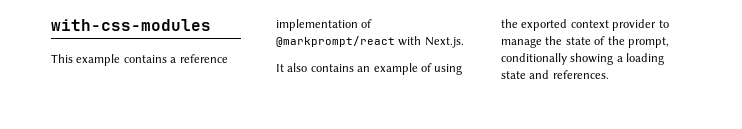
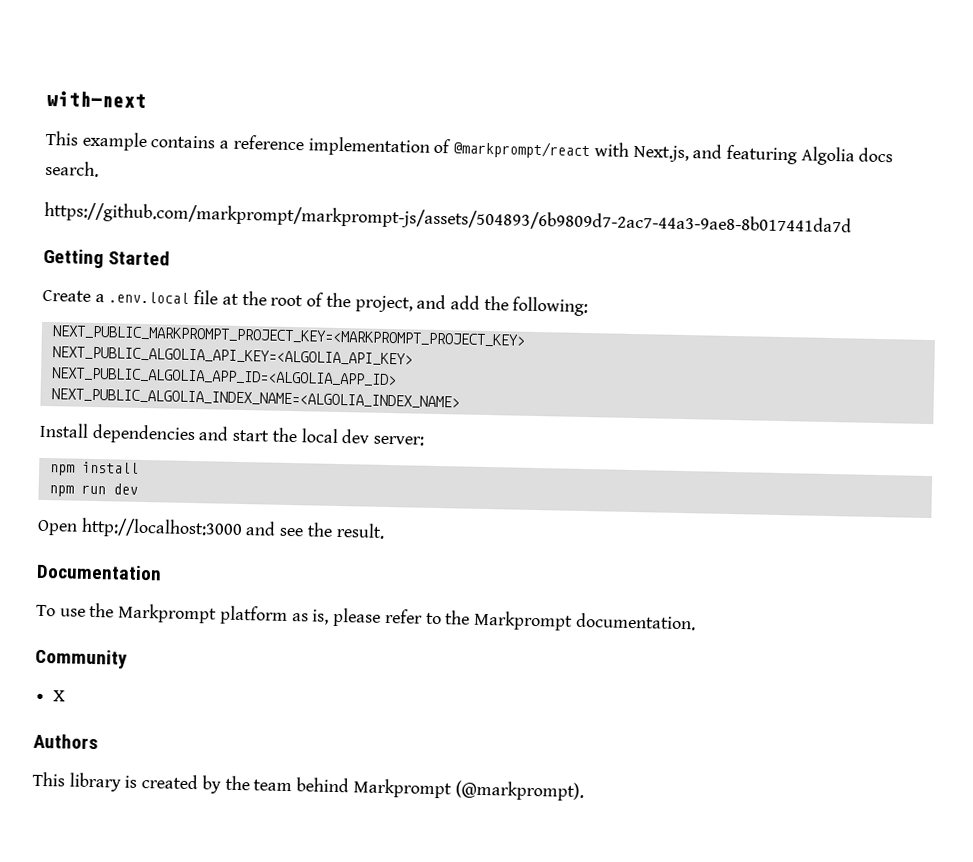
[51,19,211,31] with-css-modules -> [46,90,146,108] with-next
[424,37,464,48] [276,63,463,75] [501,19,669,31] [501,36,669,48] [501,53,665,65] [501,70,609,79] Next.js. // It also contains an example of using the exported context provider to manage the state of the prompt, conditionally showing a loading state and references. -> [632,144,894,166] [45,160,99,178] [44,201,852,237] [43,248,171,269] [42,289,589,317] [51,325,525,347] [51,346,413,366] [50,367,397,387] [50,388,460,409] [39,422,425,446] [49,461,139,476] [48,483,138,497] [37,517,385,540] [36,563,162,581] [36,602,696,631] [35,648,128,669] [53,690,66,702] [33,733,98,750] [32,771,584,802] Next.js, and featuring Algolia docs search. // https://github.com/markprompt/markprompt-js/assets/504893/6b9809d7-2ac7-44a3-9ae8-8b017441da7d // Getting Started // Create a .env.local file at the root of the project, and add the following: // NEXT_PUBLIC_MARKPROMPT_PROJECT_KEY=<MARKPROMPT_PROJECT_KEY> // NEXT_PUBLIC_ALGOLIA_API_KEY=<ALGOLIA_API_KEY> // NEXT_PUBLIC_ALGOLIA_APP_ID=<ALGOLIA_APP_ID> // NEXT_PUBLIC_ALGOLIA_INDEX_NAME=<ALGOLIA_INDEX_NAME> // Install dependencies and start the local dev server: // npm install // npm run dev // Open http://localhost:3000 and see the result. // Documentation // To use the Markprompt platform as is, please refer to the Markprompt documentation. // Community // X // Authors // This library is created by the team behind Markprompt (@markprompt).

